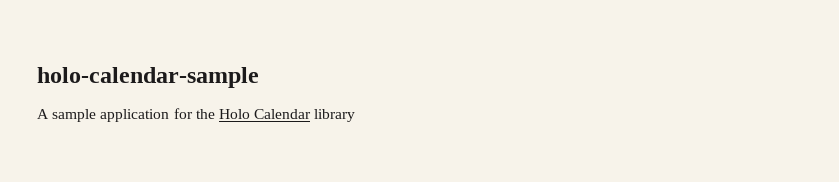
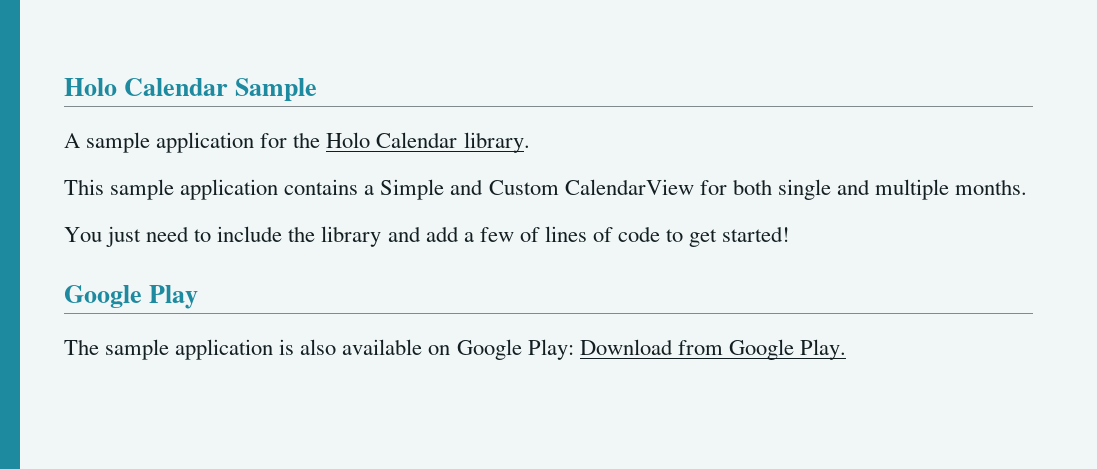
[37,67,259,88] holo-calendar-sample -> [64,78,318,101] Holo Calendar Sample
[314,109,356,122] library -> [463,132,530,153] [64,179,1028,200] [64,226,791,247] [64,285,199,309] [64,339,846,360] library. // This sample application contains a Simple and Custom CalendarView for both single and multiple months. // You just need to include the library and add a few of lines of code to get started! // Google Play // The sample application is also available on Google Play: Download from Google Play.

